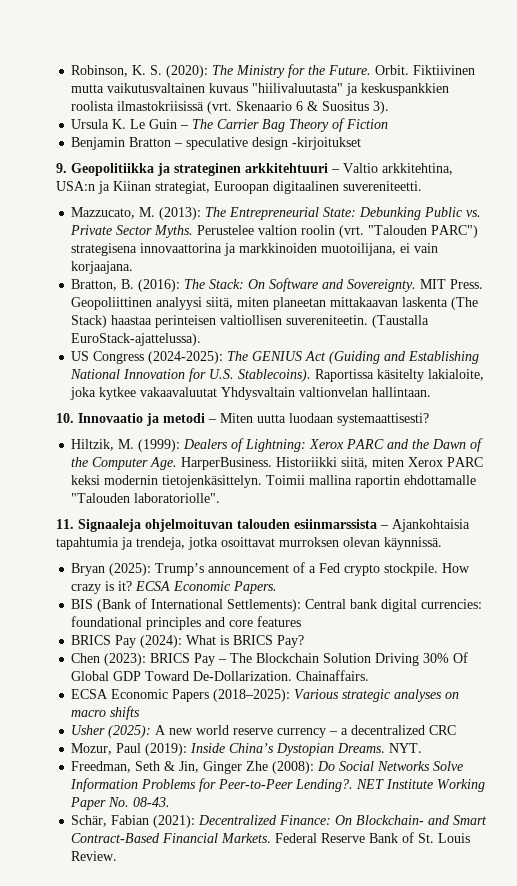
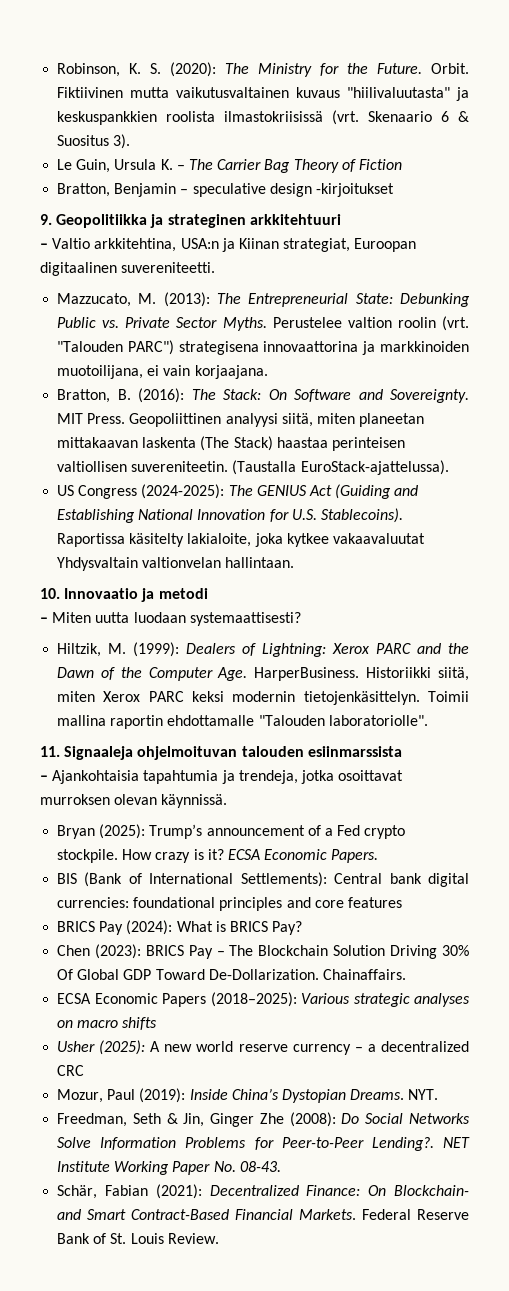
[71,119,178,129] Ursula K. Le Guin -> [57,159,173,173] Le Guin, Ursula K.
[71,137,172,150] Benjamin Bratton -> [57,183,177,197] Bratton, Benjamin
(328, 168) none -> (341, 219) //
(205, 418) none -> (208, 593) //
(377, 524) none -> (402, 751) //

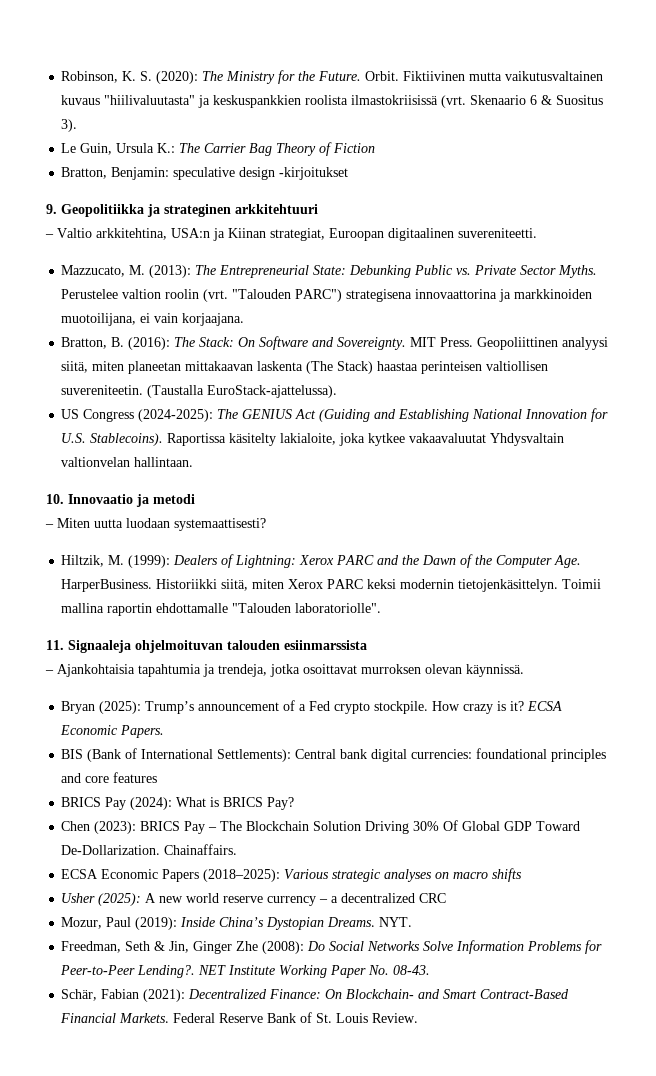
[160,159,185,170] K. – -> [157,143,176,153] K.:
[114,183,189,197] Benjamin – -> [111,167,170,180] Benjamin:

